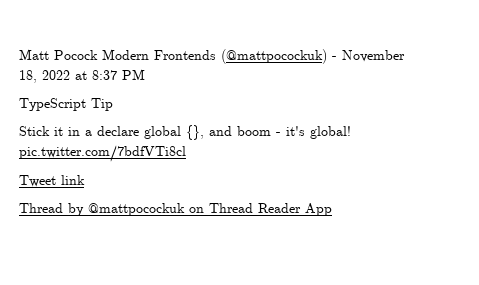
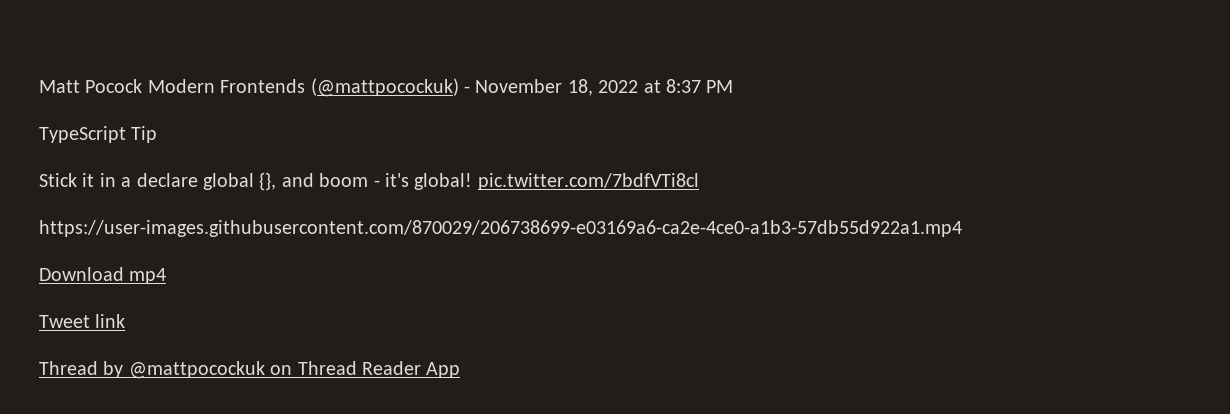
(186, 153) none -> [39,220,962,237] [39,267,167,284] // https://user-images.githubusercontent.com/870029/206738699-e03169a6-ca2e-4ce0-a1b3-57db55d922a1.mp4 // Download mp4

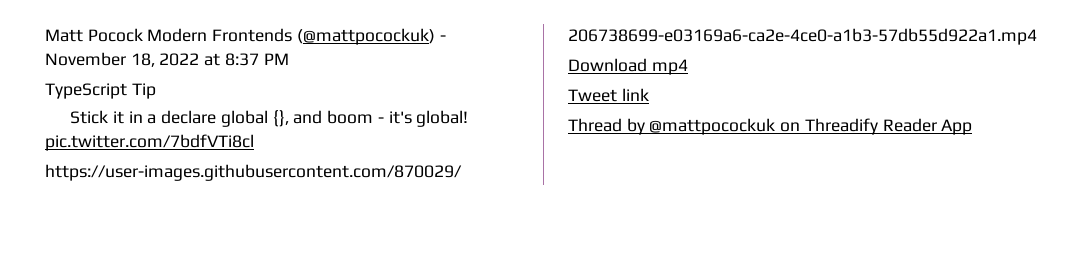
[297,361,357,375] Thread -> [804,118,878,135] Threadify

